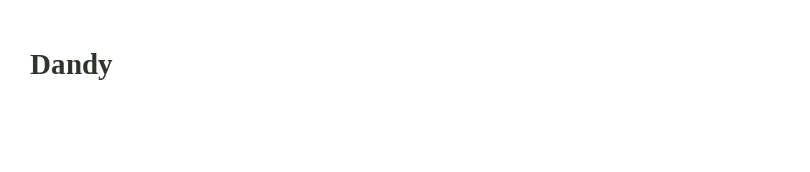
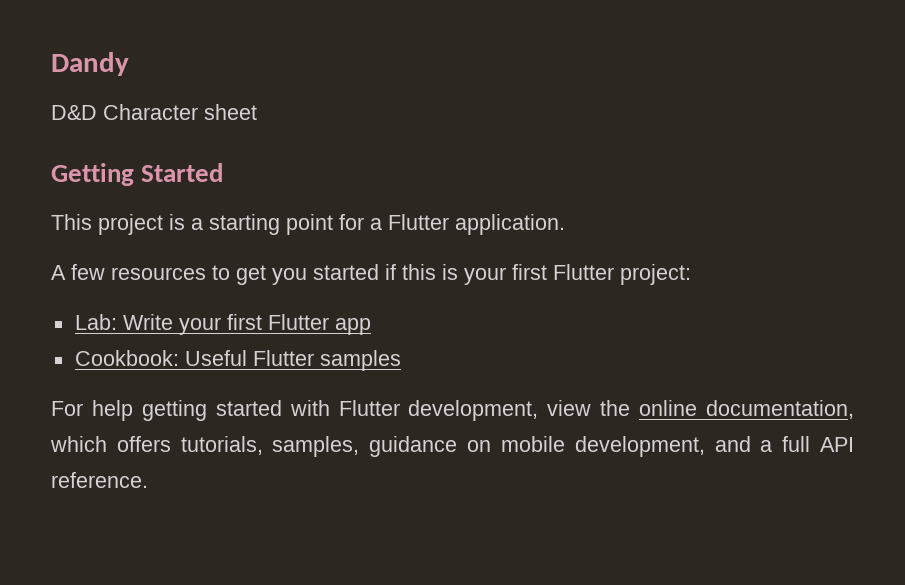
(113, 66) none -> [51,104,257,120] [51,163,224,186] [51,214,565,235] [51,264,691,285] [74,314,371,335] [74,350,401,371] [51,400,854,421] [50,436,855,457] [51,472,148,488] // D&D Character sheet // Getting Started // This project is a starting point for a Flutter application. // A few resources to get you started if this is your first Flutter project: // Lab: Write your first Flutter app // Cookbook: Useful Flutter samples // For help getting started with Flutter development, view the online documentation, which offers tutorials, samples, guidance on mobile development, and a full API reference.

